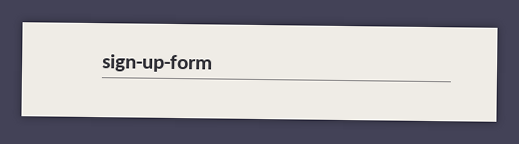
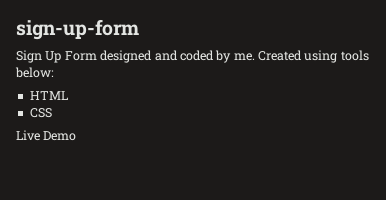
(213, 63) none -> [16,50,369,63] [15,67,54,78] [29,91,68,100] [29,108,52,118] [16,130,77,141] // Sign Up Form designed and coded by me. Created using tools below: // HTML // CSS // Live Demo

